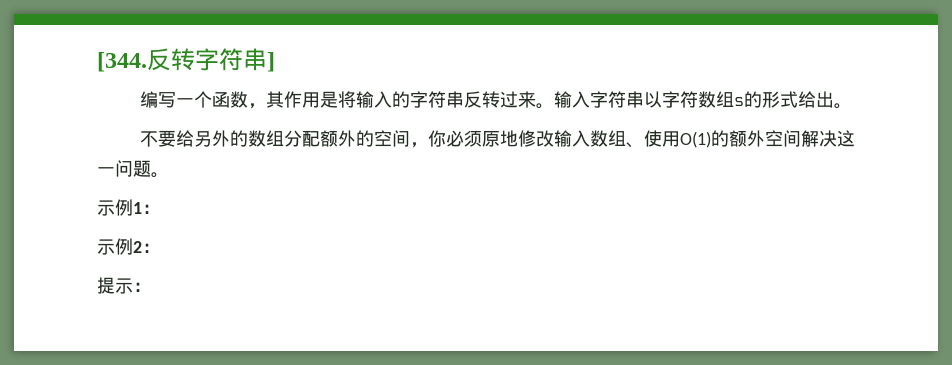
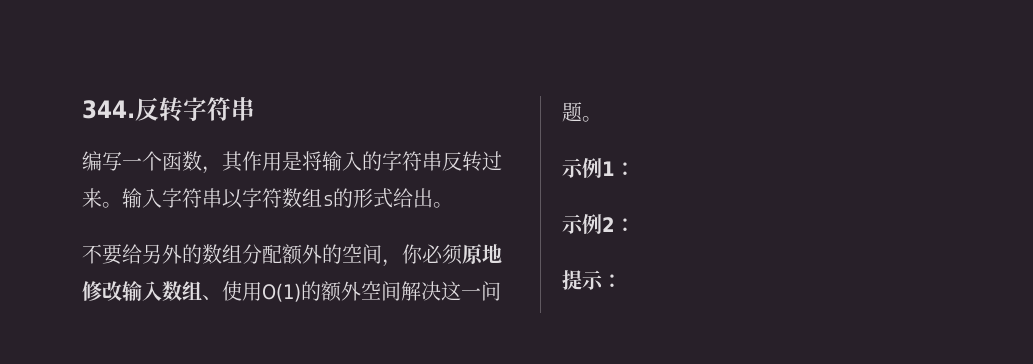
[97,52,147,72] [344. -> [82,100,135,119] 344.
[267,52,275,72] ] -> (255, 109) none

